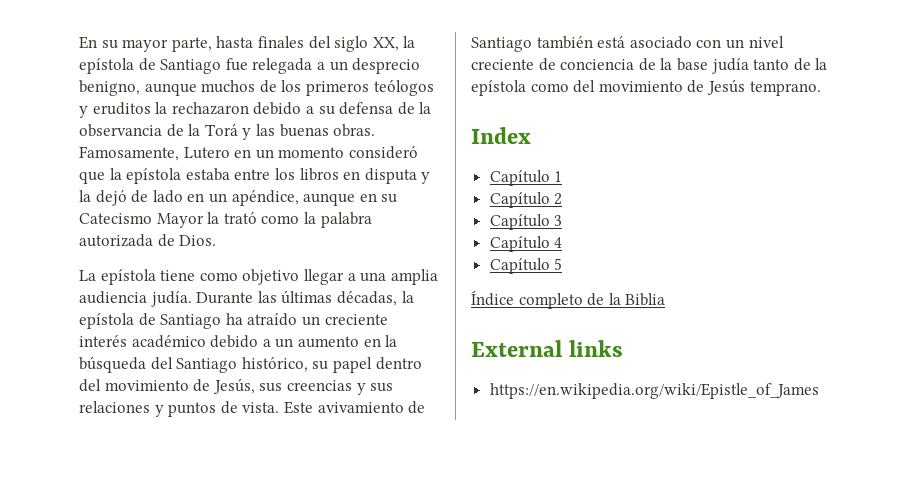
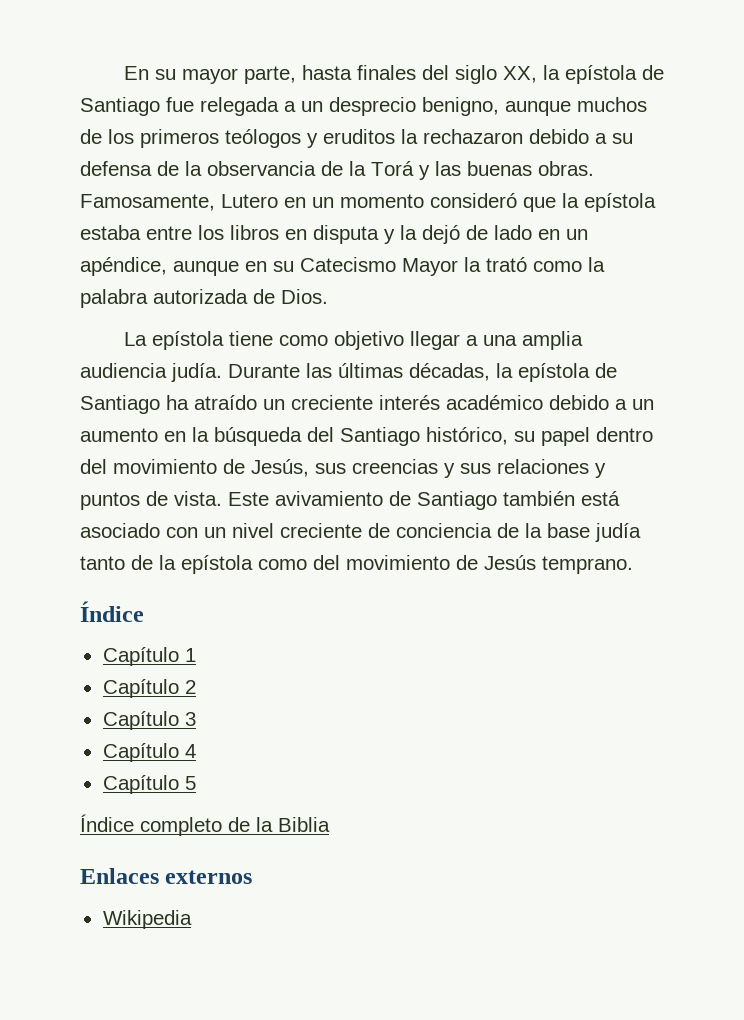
[471,127,531,144] Index -> [80,601,144,622] Índice
[471,340,624,357] [489,383,819,399] External links // https://en.wikipedia.org/wiki/Epistle_of_James -> [80,868,253,884] [102,910,192,929] Enlaces externos // Wikipedia

